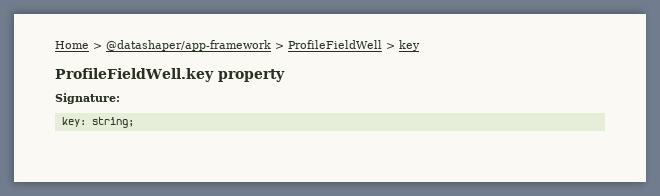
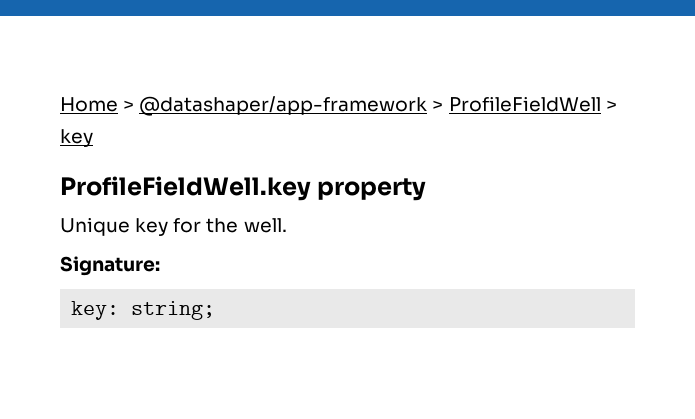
(285, 75) none -> [60,217,287,236] // Unique key for the well.

